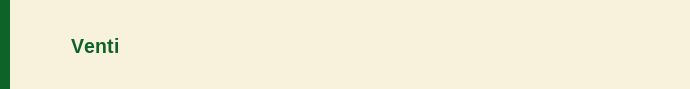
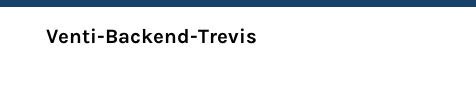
[71,38,119,53] Venti -> [46,28,257,44] Venti-Backend-Trevis

